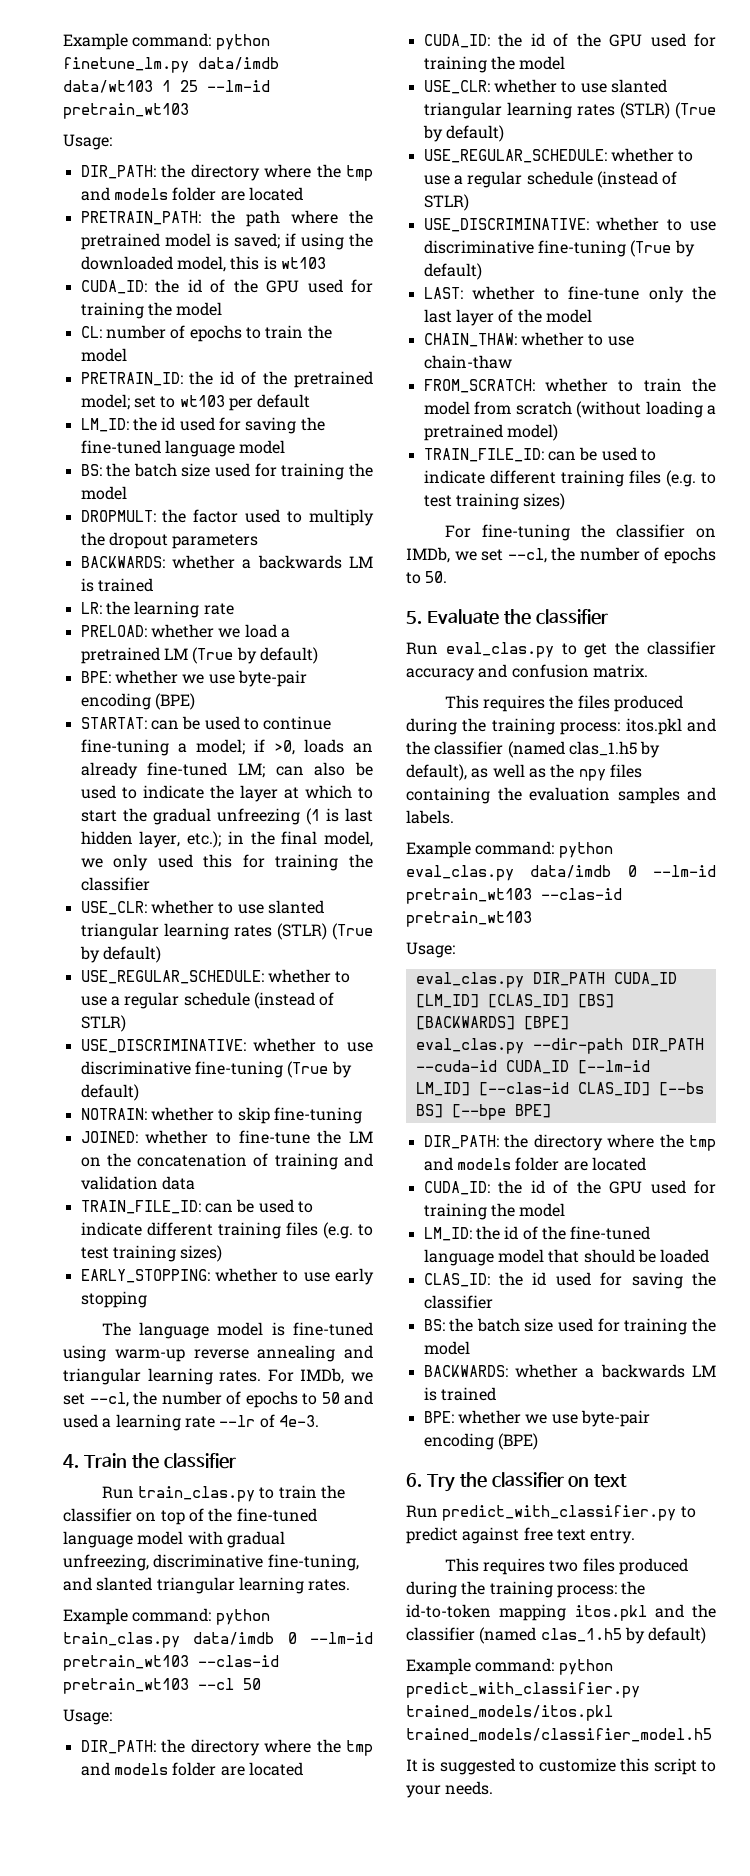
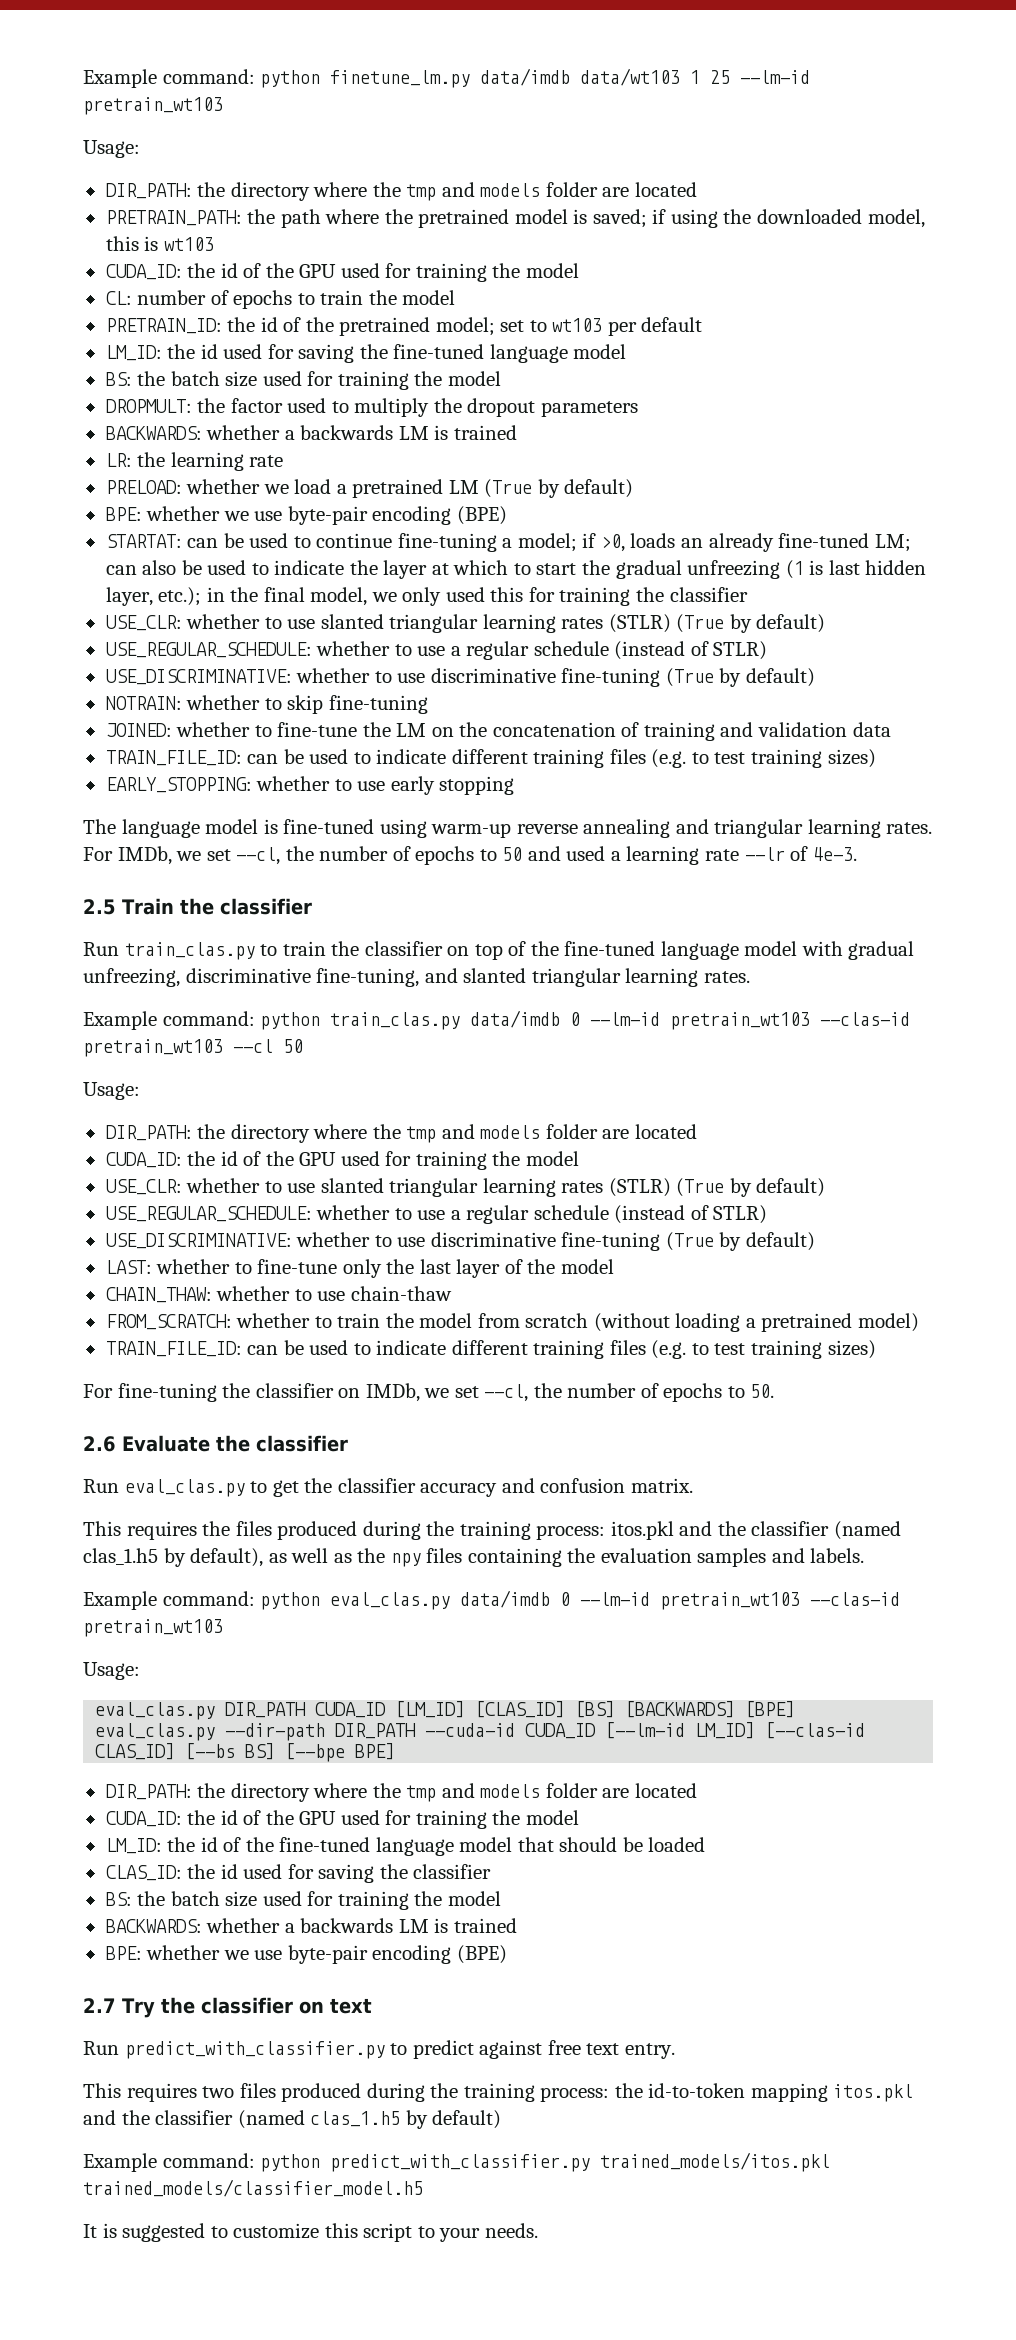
[63,1454,79,1468] 4. -> [83,899,116,915] 2.5
[406,611,422,624] 5. -> [83,1436,116,1452] 2.6
[406,1473,422,1487] 6. -> [83,1998,116,2013] 2.7

